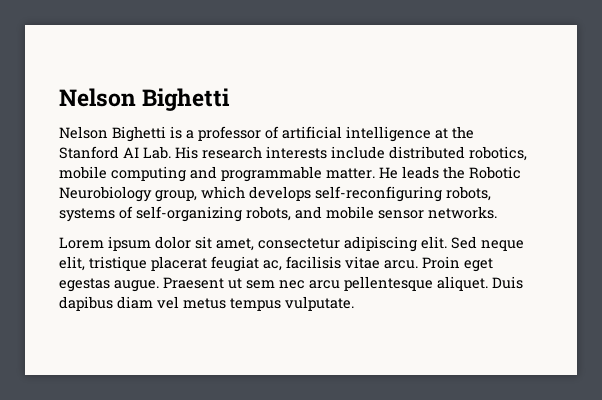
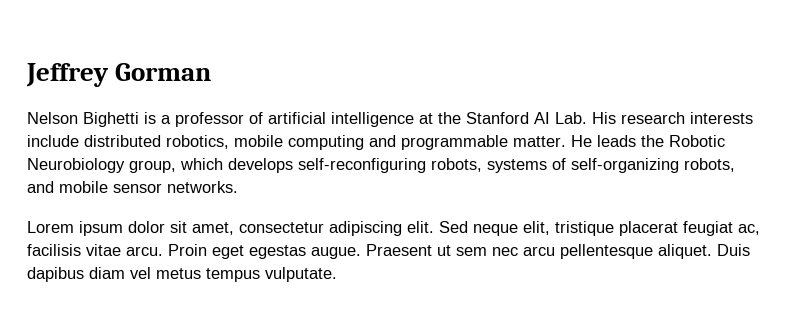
[59,88,231,111] Nelson Bighetti -> [26,63,212,87] Jeffrey Gorman

